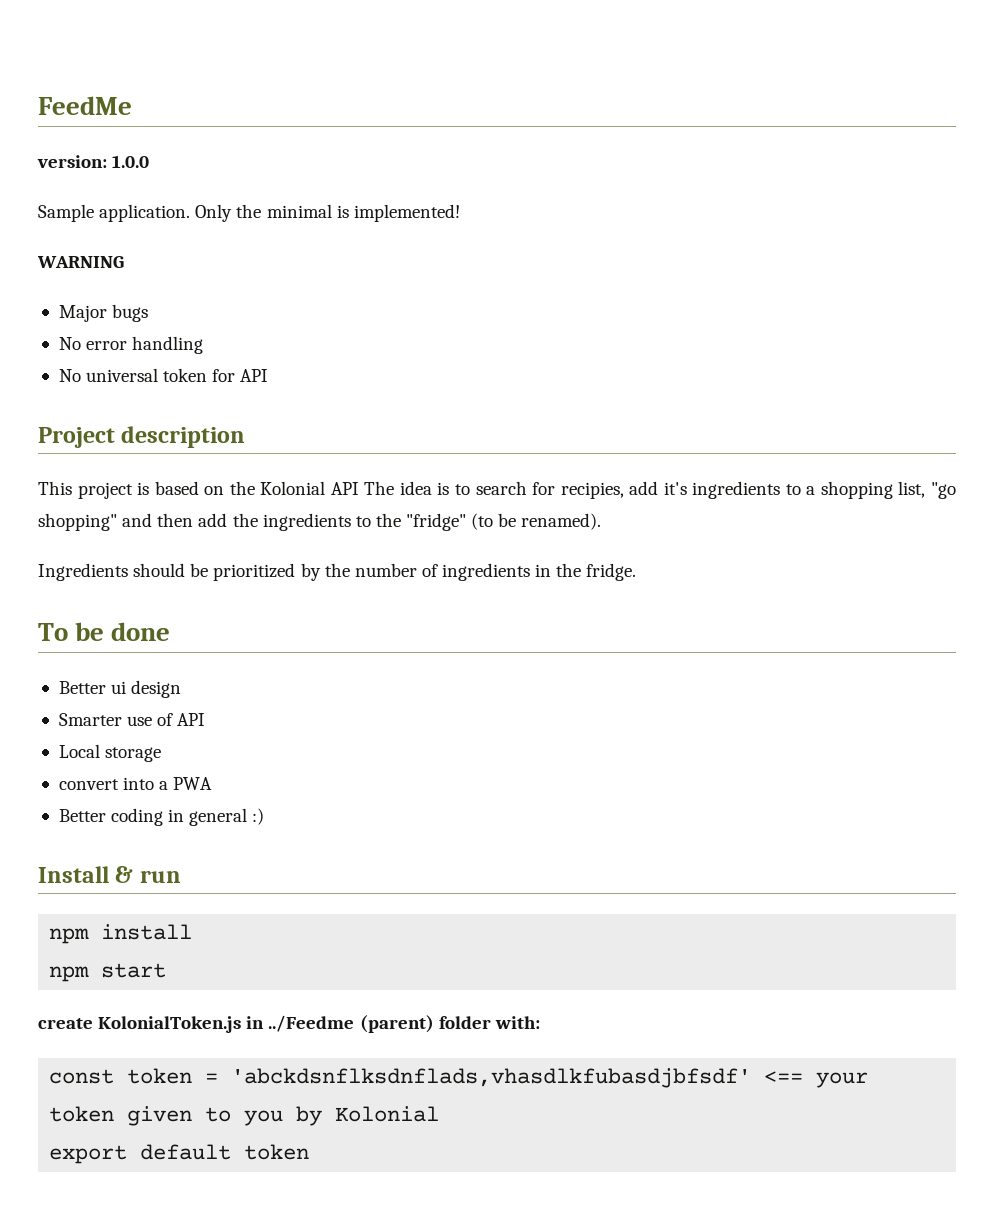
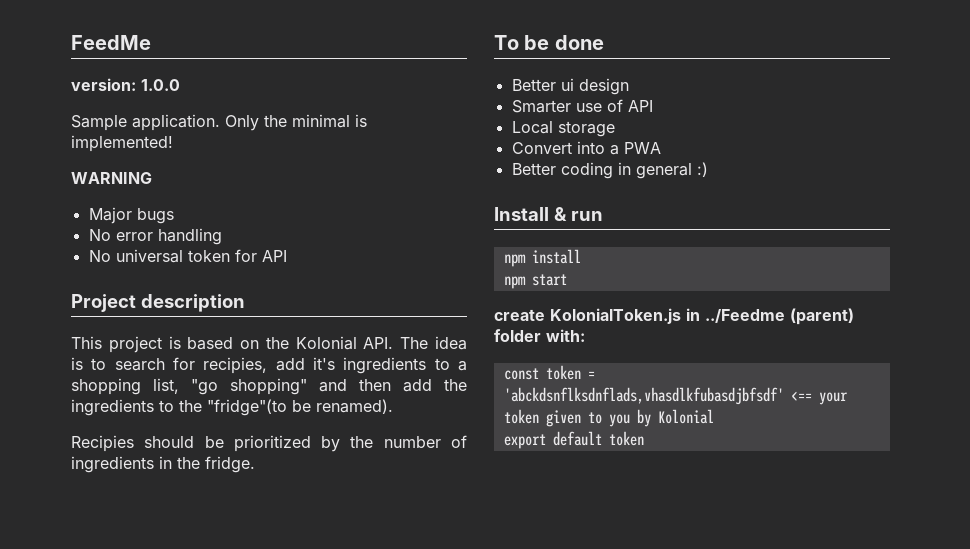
[330,482,359,495] API -> [363,337,394,349] API.
[406,513,494,531] "fridge" (to -> [207,399,287,416] "fridge"(to
[38,563,128,581] Ingredients -> [71,435,134,452] Recipies
[58,779,119,790] convert -> [511,142,572,154] Convert

